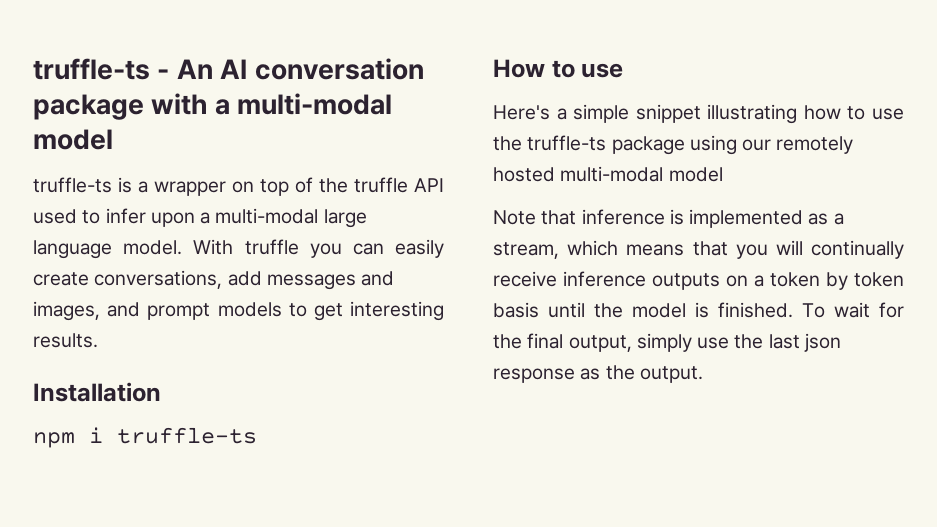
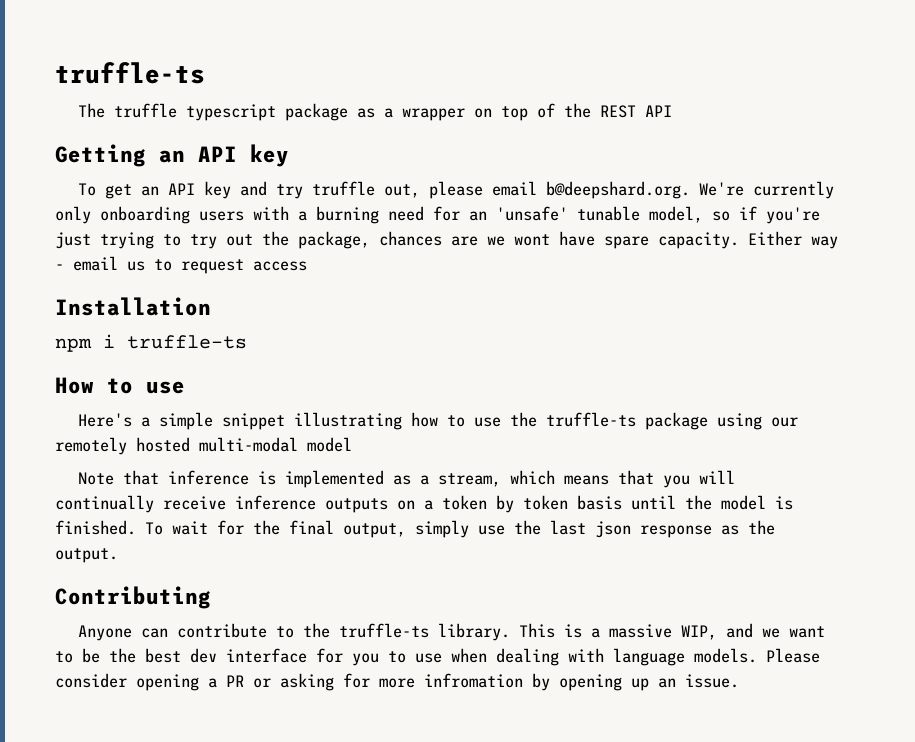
[33,58,424,80] [33,93,393,120] [33,129,113,150] [33,177,132,193] truffle-ts - An AI conversation package with a multi-modal model // truffle-ts is -> [55,62,205,84] [78,103,376,121] truffle-ts // The truffle typescript package as
[354,177,444,193] [33,208,367,228] [33,239,445,259] [33,270,395,290] [33,301,444,321] [33,333,98,348] truffle API used to infer upon a multi-modal large language model. With truffle you can easily create conversations, add messages and images, and prompt models to get interesting results. -> [600,105,673,118] [55,144,289,167] [78,181,835,199] [55,206,820,224] [55,231,838,249] [55,256,307,274] REST API // Getting an API key // To get an API key and try truffle out, please email b@deepshard.org. We're currently only onboarding users with a burning need for an 'unsafe' tunable model, so if you're just trying to try out the package, chances are we wont have spare capacity. Either way - email us to request access
(703, 374) none -> [55,586,211,609] [78,623,826,641] [55,648,820,666] [55,673,739,691] // Contributing // Anyone can contribute to the truffle-ts library. This is a massive WIP, and we want to be the best dev interface for you to use when dealing with language models. Please consider opening a PR or asking for more infromation by opening up an issue.

